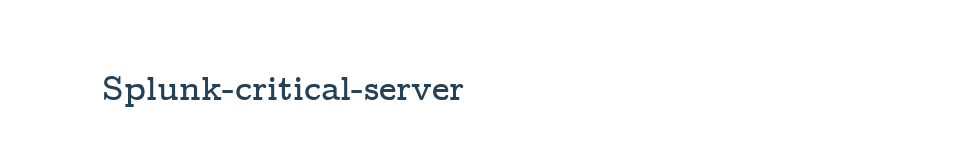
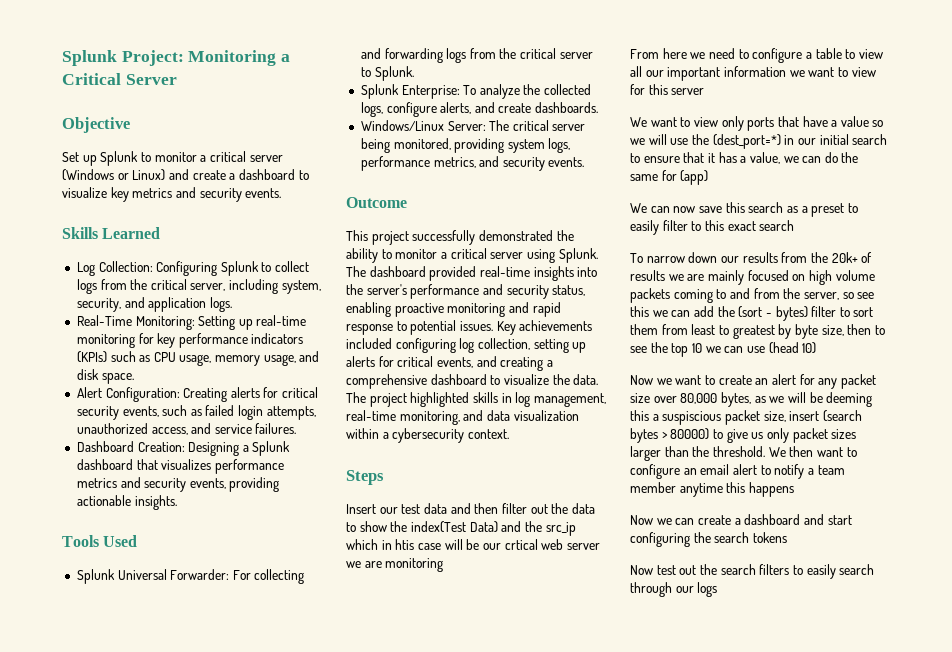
[102,76,464,107] Splunk-critical-server -> [62,50,291,66] [62,73,177,85] [62,117,130,133] [62,151,283,166] [62,169,309,181] [62,187,282,202] [62,227,161,239] [76,261,310,276] [76,279,321,294] [76,297,232,312] [76,315,307,330] [76,333,304,348] [76,351,320,366] [76,369,134,384] [76,387,319,402] [76,405,316,420] [76,423,297,435] [76,441,291,456] [76,459,284,474] [76,477,280,492] [76,495,177,510] [62,535,138,547] [76,569,305,584] [360,48,593,63] [360,66,414,81] [360,84,592,99] [360,102,599,117] [360,120,586,131] [360,138,571,153] [360,156,585,171] [346,197,407,208] [346,230,574,245] [346,248,598,263] [346,266,598,281] [346,284,586,299] [346,302,561,317] [346,320,593,335] [346,338,587,353] [346,356,553,371] [346,374,599,389] [346,392,606,407] [346,410,579,425] [346,428,509,443] [346,470,384,485] [346,503,595,514] [346,521,576,536] [346,539,600,550] [346,558,444,572] [630,48,883,63] [630,66,876,81] [630,84,705,95] [630,116,884,131] [630,134,888,149] [630,152,859,164] [630,170,709,185] [630,202,858,217] [630,220,795,235] [630,252,873,263] [630,270,875,285] [630,288,875,303] [630,306,874,321] [630,324,885,339] [630,342,817,357] [630,374,876,389] [630,392,873,407] [630,410,862,425] [630,428,857,443] [630,446,857,461] [630,464,845,479] [630,482,794,497] [630,514,852,525] [630,532,787,547] [630,564,875,579] [630,582,718,597] Splunk Project: Monitoring a Critical Server // Objective // Set up Splunk to monitor a critical server (Windows or Linux) and create a dashboard to visualize key metrics and security events. // Skills Learned // Log Collection: Configuring Splunk to collect logs from the critical server, including system, security, and application logs. // Real-Time Monitoring: Setting up real-time monitoring for key performance indicators (KPIs) such as CPU usage, memory usage, and disk space. // Alert Configuration: Creating alerts for critical security events, such as failed login attempts, unauthorized access, and service failures. // Dashboard Creation: Designing a Splunk dashboard that visualizes performance metrics and security events, providing actionable insights. // Tools Used // Splunk Universal Forwarder: For collecting and forwarding logs from the critical server to Splunk. // Splunk Enterprise: To analyze the collected logs, configure alerts, and create dashboards. // Windows/Linux Server: The critical server being monitored, providing system logs, performance metrics, and security events. // Outcome // This project successfully demonstrated the ability to monitor a critical server using Splunk. The dashboard provided real-time insights into the server's performance and security status, enabling proactive monitoring and rapid response to potential issues. Key achievements included configuring log collection, setting up alerts for critical events, and creating a comprehensive dashboard to visualize the data. The project highlighted skills in log management, real-time monitoring, and data visualization within a cybersecurity context. // Steps // Insert our test data and then filter out the data to show the index(Test Data) and the src_ip which in htis case will be our crtical web server we are monitoring // From here we need to configure a table to view all our important information we want to view for this server // We want to view only ports that have a value so we will use the (dest_port=*) in our initial search to ensure that it has a value, we can do the same for (app) // We can now save this search as a preset to easily filter to this exact search // To narrow down our results from the 20k+ of results we are mainly focused on high volume packets coming to and from the server, so see this we can add the (sort - bytes) filter to sort them from least to greatest by byte size, then to see the top 10 we can use (head 10) // Now we want to create an alert for any packet size over 80,000 bytes, as we will be deeming this a suspiscious packet size, insert (search bytes > 80000) to give us only packet sizes larger than the threshold. We then want to configure an email alert to notify a team member anytime this happens // Now we can create a dashboard and start configuring the search tokens // Now test out the search filters to easily search through our logs

